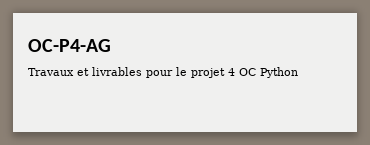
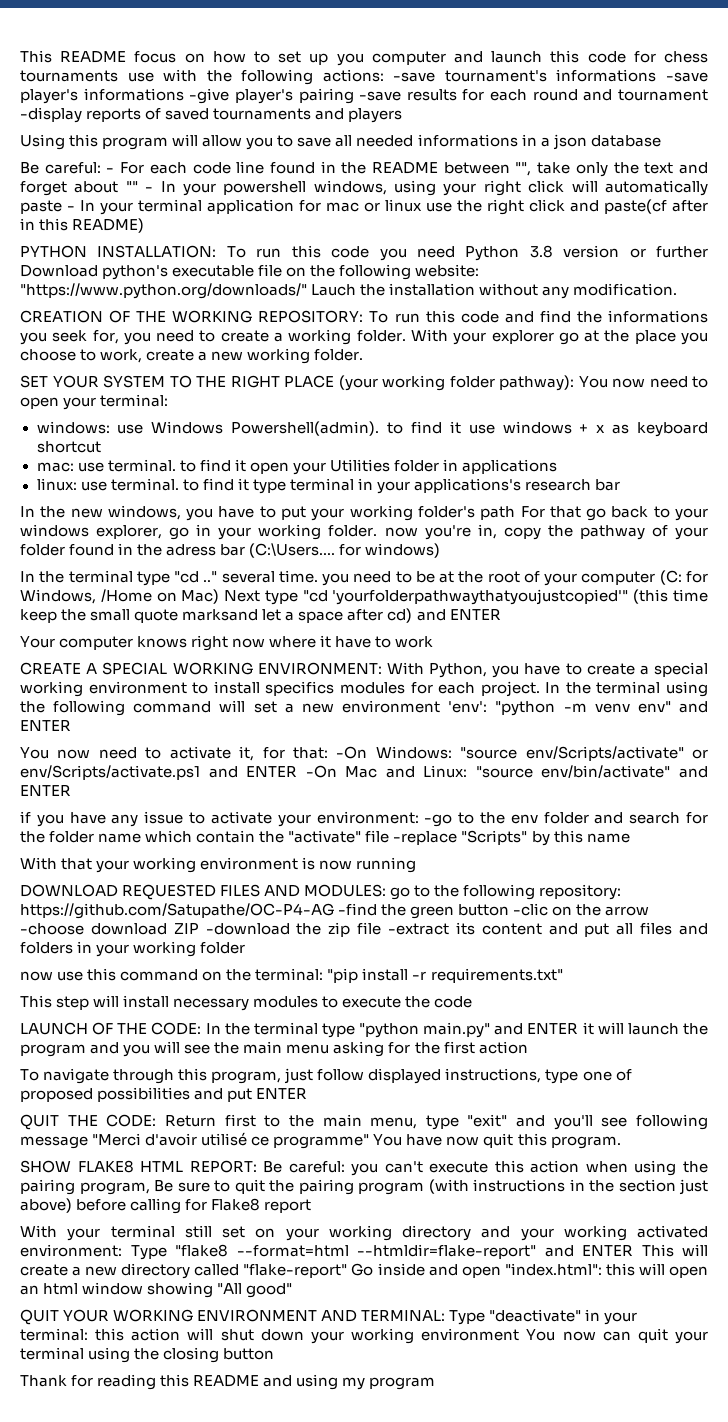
[28,39,111,52] [28,67,298,78] OC-P4-AG // Travaux et livrables pour le projet 4 OC Python -> [20,50,709,66] [20,69,708,85] [20,88,708,104] [20,107,403,123] [20,134,661,150] [20,161,709,177] [20,180,708,196] [20,199,708,215] [20,218,145,233] [20,245,708,261] [20,264,480,280] [20,283,678,299] [20,310,709,323] [20,329,708,345] [20,348,364,364] [20,375,708,391] [20,394,169,410] [36,421,708,437] [36,441,101,453] [36,459,558,475] [36,478,621,494] [20,505,708,521] [20,524,708,540] [20,543,441,558] [20,570,708,586] [20,589,708,605] [20,608,501,623] [20,635,434,651] [20,662,708,678] [20,681,709,697] [20,700,708,716] [20,720,71,731] [20,746,708,761] [20,765,708,780] [20,785,71,796] [20,811,708,827] [20,830,630,846] [20,857,417,873] [20,884,622,900] [20,903,650,919] [20,922,709,937] [20,941,246,957] [20,968,563,983] [20,995,473,1011] [20,1022,708,1038] [20,1041,528,1057] [20,1068,632,1084] [20,1087,308,1102] [20,1114,708,1130] [20,1132,621,1149] [20,1160,709,1176] [20,1179,708,1195] [20,1198,312,1214] [20,1225,708,1241] [20,1244,708,1260] [20,1263,709,1279] [20,1282,293,1298] [20,1309,638,1325] [20,1328,709,1344] [20,1347,275,1363] [20,1374,436,1390] This README focus on how to set up you computer and launch this code for chess tournaments use with the following actions: -save tournament's informations -save player's informations -give player's pairing -save results for each round and tournament -display reports of saved tournaments and players // Using this program will allow you to save all needed informations in a json database // Be careful: - For each code line found in the README between "", take only the text and forget about "" - In your powershell windows, using your right click will automatically paste - In your terminal application for mac or linux use the right click and paste(cf after in this README) // PYTHON INSTALLATION: To run this code you need Python 3.8 version or further Download python's executable file on the following website: "https://www.python.org/downloads/" Lauch the installation without any modification. // CREATION OF THE WORKING REPOSITORY: To run this code and find the informations you seek for, you need to create a working folder. With your explorer go at the place you choose to work, create a new working folder. // SET YOUR SYSTEM TO THE RIGHT PLACE (your working folder pathway): You now need to open your terminal: // windows: use Windows Powershell(admin). to find it use windows + x as keyboard shortcut // mac: use terminal. to find it open your Utilities folder in applications // linux: use terminal. to find it type terminal in your applications's research bar // In the new windows, you have to put your working folder's path For that go back to your windows explorer, go in your working folder. now you're in, copy the pathway of your folder found in the adress bar (C:\Users.... for windows) // In the terminal type "cd .." several time. you need to be at the root of your computer (C: for Windows, /Home on Mac) Next type "cd 'yourfolderpathwaythatyoujustcopied'" (this time keep the small quote marksand let a space after cd) and ENTER // Your computer knows right now where it have to work // CREATE A SPECIAL WORKING ENVIRONMENT: With Python, you have to create a special working environment to install specifics modules for each project. In the terminal using the following command will set a new environment 'env': "python -m venv env" and ENTER // You now need to activate it, for that: -On Windows: "source env/Scripts/activate" or env/Scripts/activate.ps1 and ENTER -On Mac and Linux: "source env/bin/activate" and ENTER // if you have any issue to activate your environment: -go to the env folder and search for the folder name which contain the "activate" file -replace "Scripts" by this name // With that your working environment is now running // DOWNLOAD REQUESTED FILES AND MODULES: go to the following repository: https://github.com/Satupathe/OC-P4-AG -find the green button -clic on the arrow -choose download ZIP -download the zip file -extract its content and put all files and folders in your working folder // now use this command on the terminal: "pip install -r requirements.txt" // This step will install necessary modules to execute the code // LAUNCH OF THE CODE: In the terminal type "python main.py" and ENTER it will launch the program and you will see the main menu asking for the first action // To navigate through this program, just follow displayed instructions, type one of proposed possibilities and put ENTER // QUIT THE CODE: Return first to the main menu, type "exit" and you'll see following message "Merci d'avoir utilisé ce programme" You have now quit this program. // SHOW FLAKE8 HTML REPORT: Be careful: you can't execute this action when using the pairing program, Be sure to quit the pairing program (with instructions in the section just above) before calling for Flake8 report // With your terminal still set on your working directory and your working activated environment: Type "flake8 --format=html --htmldir=flake-report" and ENTER This will create a new directory called "flake-report" Go inside and open "index.html": this will open an html window showing "All good" // QUIT YOUR WORKING ENVIRONMENT AND TERMINAL: Type "deactivate" in your terminal: this action will shut down your working environment You now can quit your terminal using the closing button // Thank for reading this README and using my program

